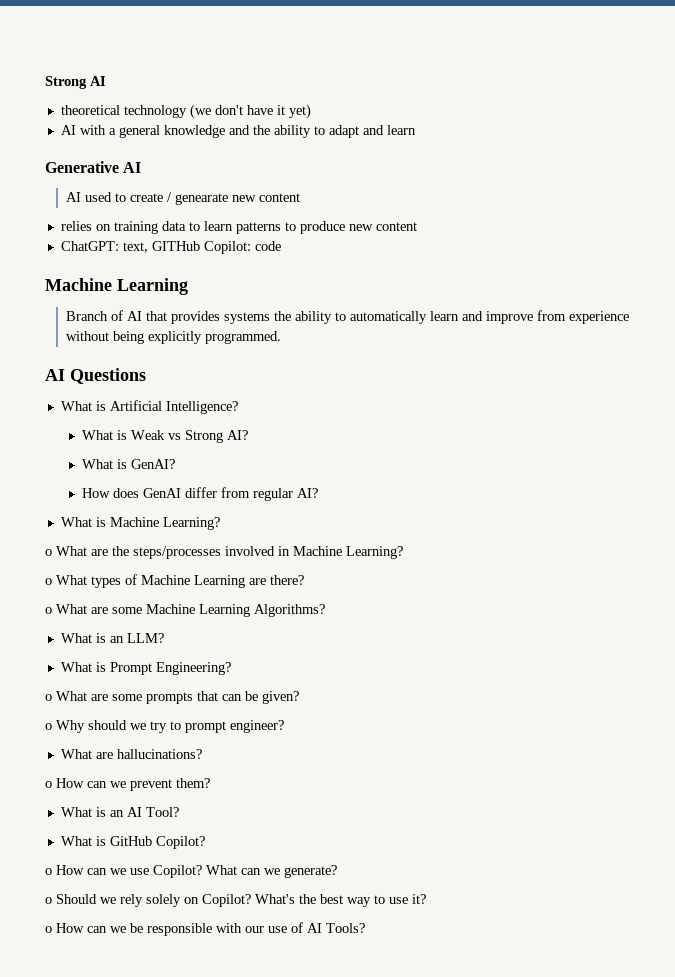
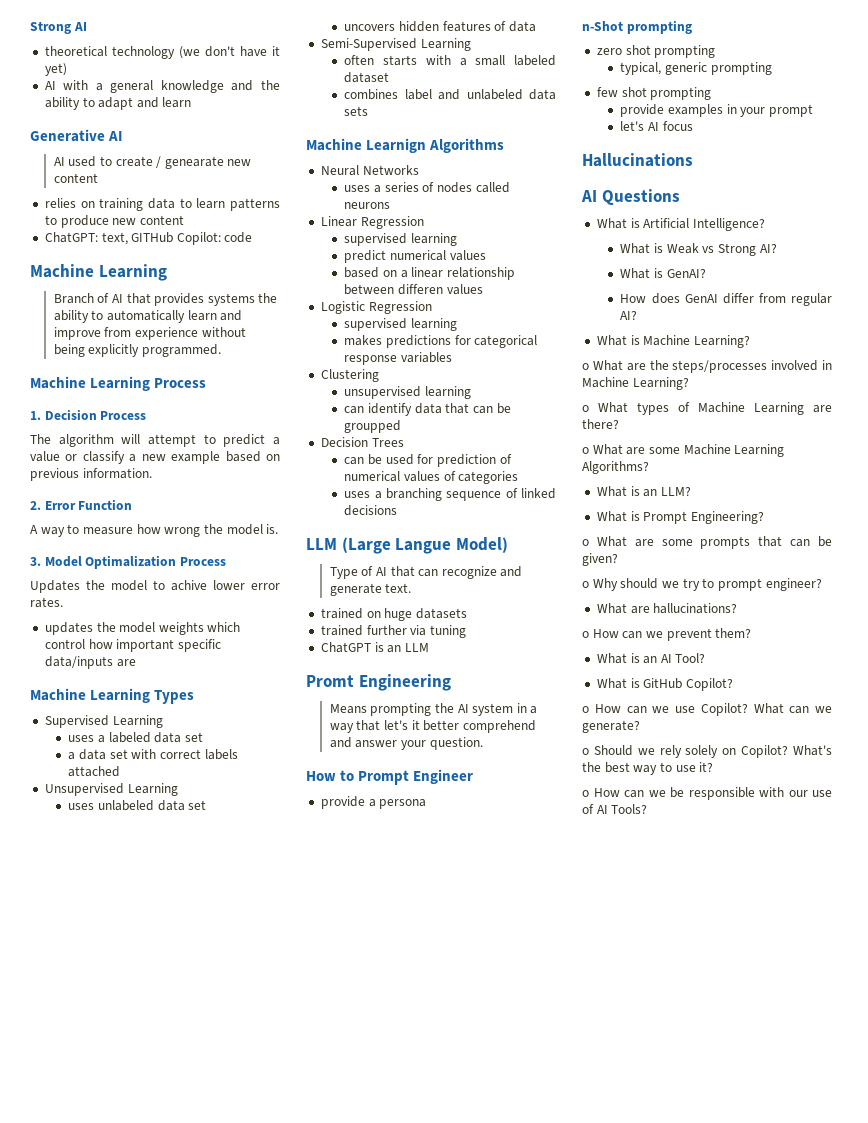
(281, 337) none -> [30,376,207,391] [30,409,147,420] [30,434,280,447] [30,451,280,464] [30,468,152,481] [30,499,133,510] [30,524,279,537] [30,555,226,569] [30,580,280,593] [30,597,63,608] [44,622,241,635] [44,639,221,652] [44,656,136,669] [30,688,195,704] [44,715,163,728] [68,732,203,743] [68,749,238,760] [68,766,121,777] [44,783,178,796] [68,800,207,811] [344,21,536,32] [320,38,471,51] [344,55,556,66] [344,72,390,83] [344,89,556,100] [344,106,369,116] [306,138,505,153] [320,165,419,176] [344,182,510,193] [344,202,391,209] [320,216,424,229] [344,233,458,246] [344,250,486,263] [344,267,515,280] [344,284,483,295] [320,301,432,314] [344,318,458,331] [344,335,538,348] [344,352,453,365] [320,369,379,382] [344,386,472,399] [344,403,511,416] [344,420,402,433] [320,437,404,447] [344,454,512,467] [344,471,519,484] [344,488,556,501] [344,505,398,516] [306,537,508,554] [329,566,523,579] [329,583,412,596] [320,608,467,621] [320,625,466,638] [320,642,429,653] [306,674,451,691] [329,703,538,716] [329,720,536,733] [329,737,483,750] [306,769,474,785] [320,796,427,809] [582,20,692,34] [596,45,716,58] [620,62,772,75] [596,87,712,100] [620,104,813,117] [620,121,693,131] [582,153,693,167] // Machine Learning Process // 1. Decision Process // The algorithm will attempt to predict a value or classify a new example based on previous information. // 2. Error Function // A way to measure how wrong the model is. // 3. Model Optimalization Process // Updates the model to achive lower error rates. // updates the model weights which control how important specific data/inputs are // Machine Learning Types // Supervised Learning // uses a labeled data set // a data set with correct labels attached // Unsupervised Learning // uses unlabeled data set // uncovers hidden features of data // Semi-Supervised Learning // often starts with a small labeled dataset // combines label and unlabeled data sets // Machine Learnign Algorithms // Neural Networks // uses a series of nodes called neurons // Linear Regression // supervised learning // predict numerical values // based on a linear relationship between differen values // Logistic Regression // supervised learning // makes predictions for categorical response variables // Clustering // unsupervised learning // can identify data that can be groupped // Decision Trees // can be used for prediction of numerical values of categories // uses a branching sequence of linked decisions // LLM (Large Langue Model) // Type of AI that can recognize and generate text. // trained on huge datasets // trained further via tuning // ChatGPT is an LLM // Promt Engineering // Means prompting the AI system in a way that let's it better comprehend and answer your question. // How to Prompt Engineer // provide a persona // n-Shot prompting // zero shot prompting // typical, generic prompting // few shot prompting // provide examples in your prompt // let's AI focus // Hallucinations

